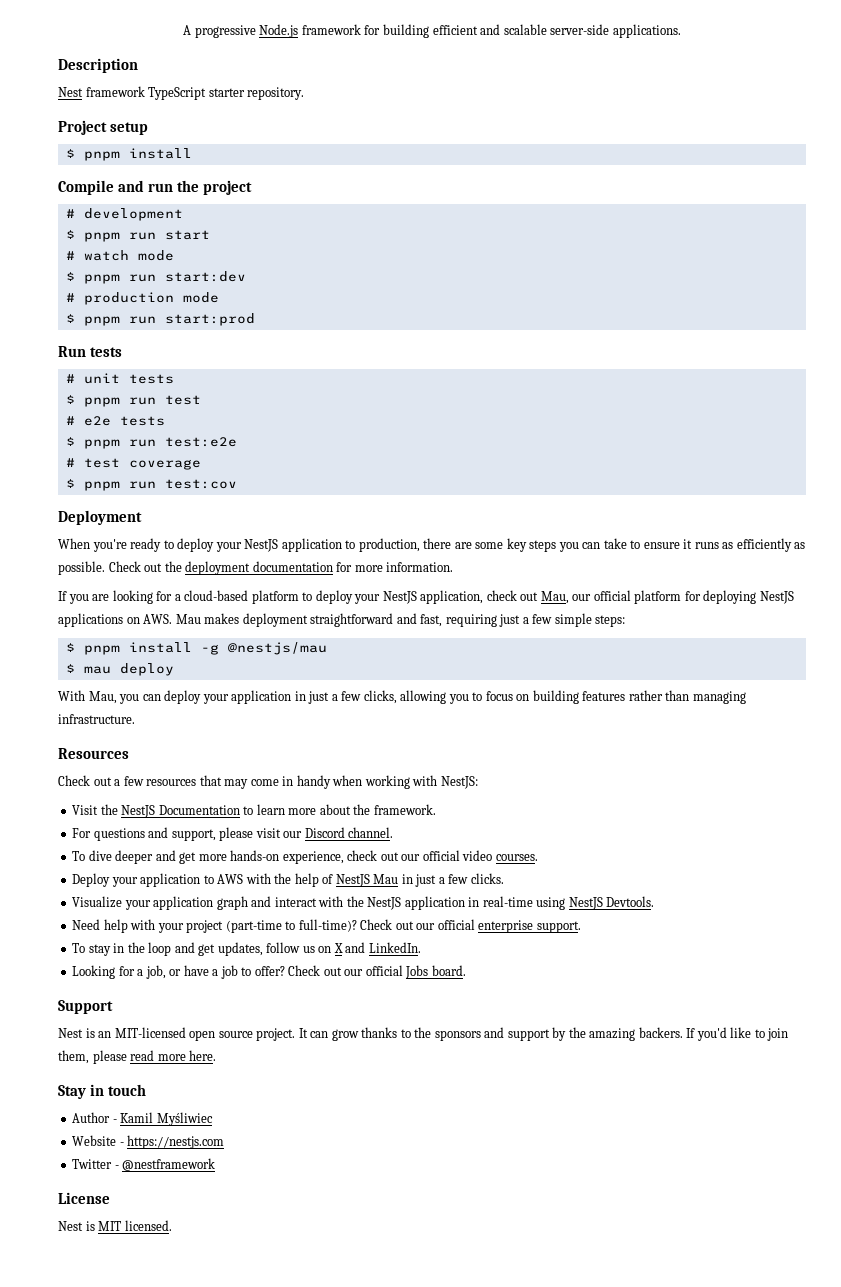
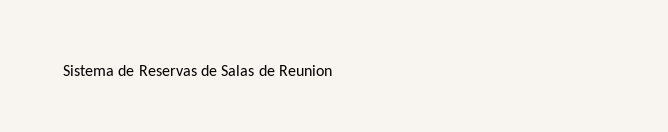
[183,24,681,38] [58,58,138,73] [58,86,305,100] [58,120,149,135] [65,148,192,161] [58,180,253,195] [65,208,183,221] [65,230,210,242] [65,250,174,261] [65,271,246,284] [65,292,219,305] [65,313,255,326] [58,346,123,357] [65,373,174,384] [65,395,201,407] [65,416,165,426] [65,437,237,449] [65,458,201,470] [65,479,237,491] [58,510,142,525] [58,538,806,552] [58,561,454,575] [58,590,794,604] [58,613,626,627] [65,642,327,655] [65,663,174,676] [58,690,746,704] [58,714,135,724] [58,748,129,759] [58,775,478,789] [72,804,436,818] [72,827,394,841] [72,850,538,864] [72,873,504,887] [72,896,655,910] [72,919,581,933] [72,942,421,956] [72,965,466,979] [58,1000,113,1014] [58,1027,789,1041] [58,1050,217,1064] [58,1084,147,1099] [72,1112,213,1126] [72,1135,225,1149] [72,1158,216,1171] [58,1192,110,1204] [58,1220,172,1231] A progressive Node.js framework for building efficient and scalable server-side applications. // Description // Nest framework TypeScript starter repository. // Project setup // $ pnpm install // Compile and run the project // # development // $ pnpm run start // # watch mode // $ pnpm run start:dev // # production mode // $ pnpm run start:prod // Run tests // # unit tests // $ pnpm run test // # e2e tests // $ pnpm run test:e2e // # test coverage // $ pnpm run test:cov // Deployment // When you're ready to deploy your NestJS application to production, there are some key steps you can take to ensure it runs as efficiently as possible. Check out the deployment documentation for more information. // If you are looking for a cloud-based platform to deploy your NestJS application, check out Mau, our official platform for deploying NestJS applications on AWS. Mau makes deployment straightforward and fast, requiring just a few simple steps: // $ pnpm install -g @nestjs/mau // $ mau deploy // With Mau, you can deploy your application in just a few clicks, allowing you to focus on building features rather than managing infrastructure. // Resources // Check out a few resources that may come in handy when working with NestJS: // Visit the NestJS Documentation to learn more about the framework. // For questions and support, please visit our Discord channel. // To dive deeper and get more hands-on experience, check out our official video courses. // Deploy your application to AWS with the help of NestJS Mau in just a few clicks. // Visualize your application graph and interact with the NestJS application in real-time using NestJS Devtools. // Need help with your project (part-time to full-time)? Check out our official enterprise support. // To stay in the loop and get updates, follow us on X and LinkedIn. // Looking for a job, or have a job to offer? Check out our official Jobs board. // Support // Nest is an MIT-licensed open source project. It can grow thanks to the sponsors and support by the amazing backers. If you'd like to join them, please read more here. // Stay in touch // Author - Kamil Myśliwiec // Website - https://nestjs.com // Twitter - @nestframework // License // Nest is MIT licensed. -> [63,65,332,76] Sistema de Reservas de Salas de Reunion

